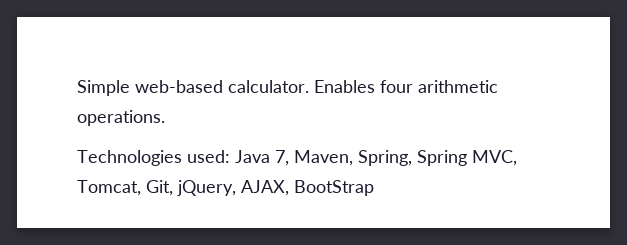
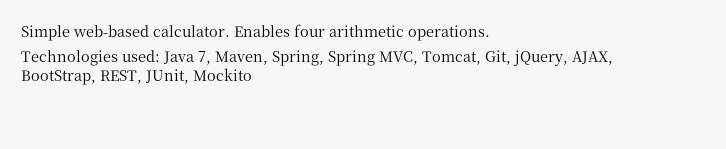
[294,180,374,196] BootStrap -> [21,68,252,85] BootStrap, REST, JUnit, Mockito

